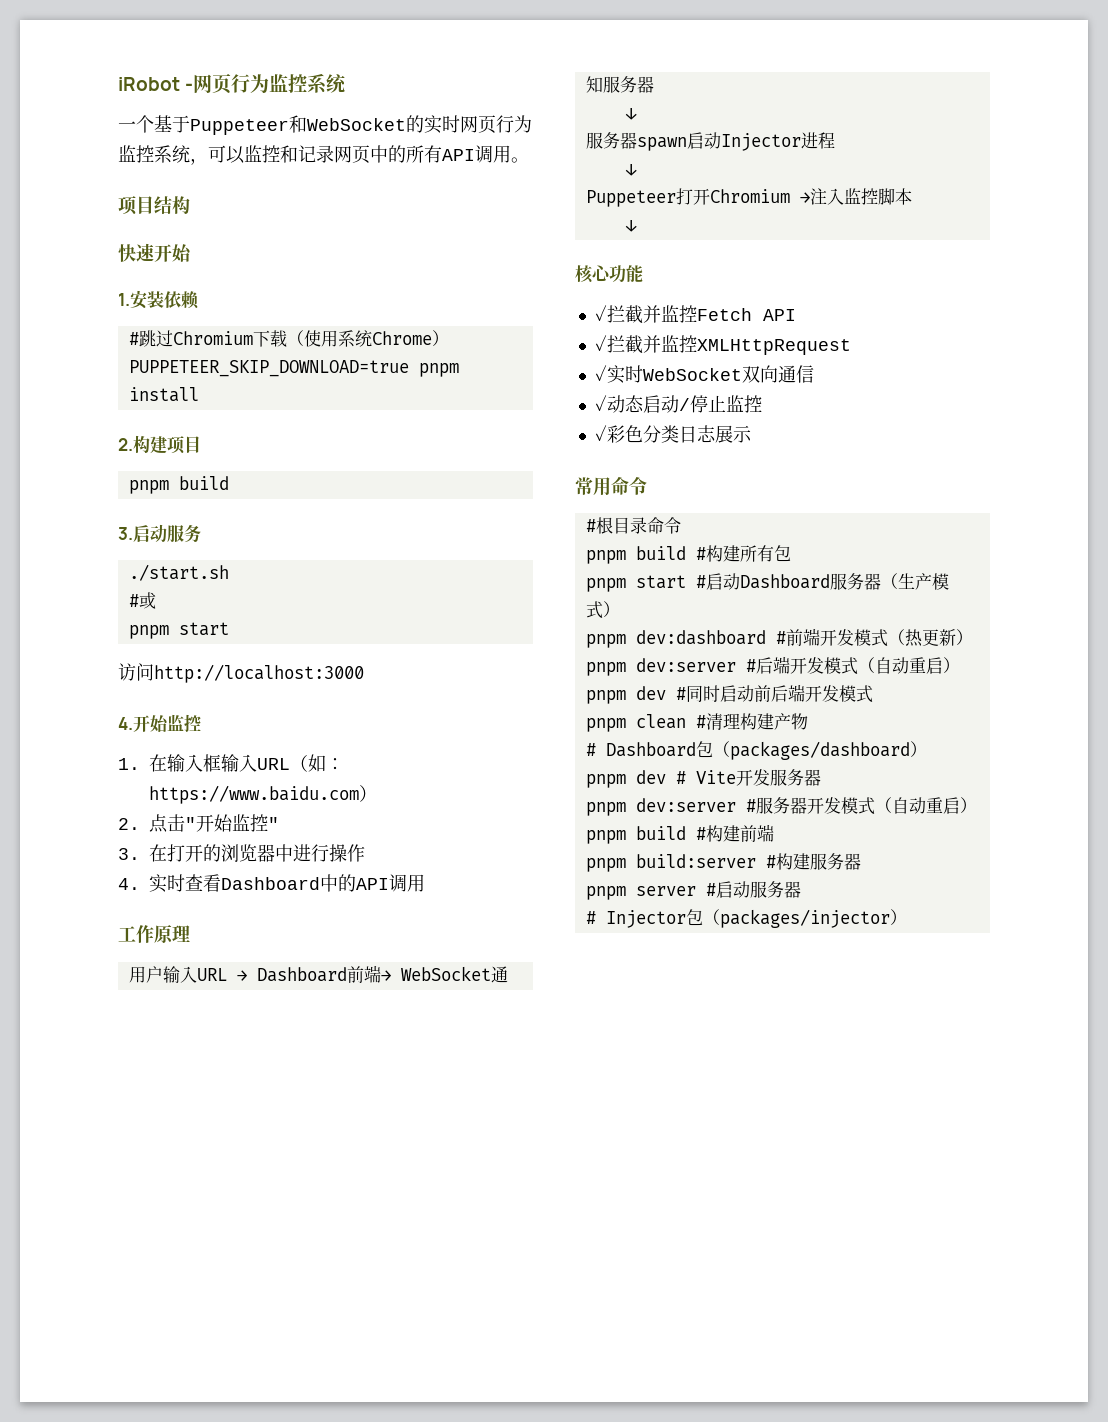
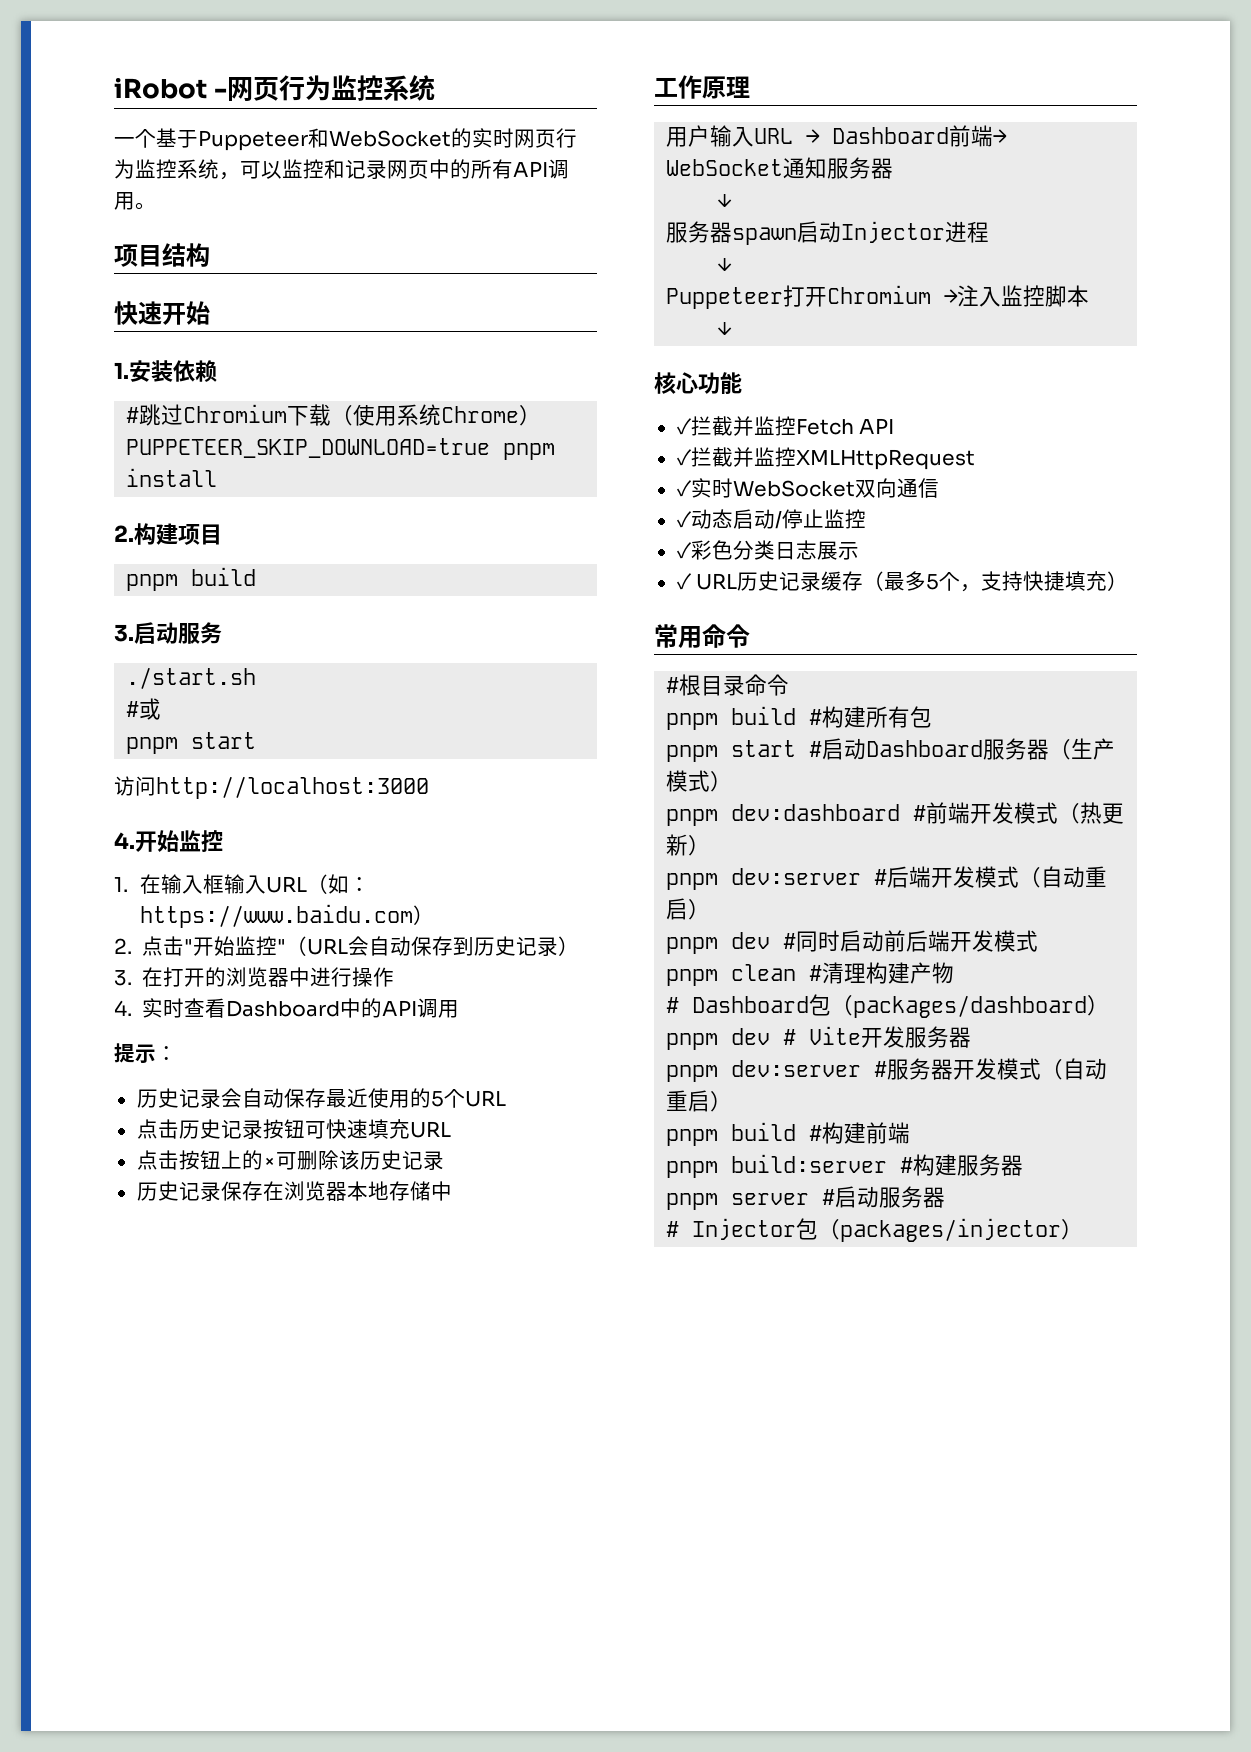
(279, 823) none -> [286,936,580,956] （URL会自动保存到历史记录）
(425, 883) none -> [114,1043,177,1063] [136,1088,506,1108] [136,1119,451,1139] [136,1150,444,1170] [136,1181,452,1201] // 提示： // 历史记录会自动保存最近使用的5个URL // 点击历史记录按钮可快速填充URL // 点击按钮上的×可删除该历史记录 // 历史记录保存在浏览器本地存储中
(752, 434) none -> [676,571,1129,592] // ✓ URL历史记录缓存（最多5个，支持快捷填充）

